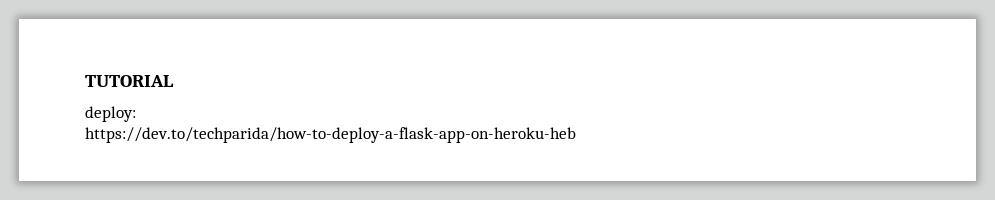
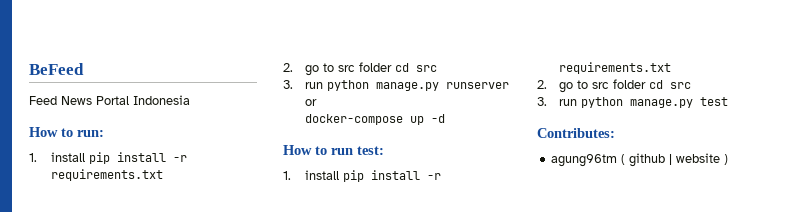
[85,75,174,87] [85,106,136,122] [85,127,576,143] TUTORIAL // deploy: // https://dev.to/techparida/how-to-deploy-a-flask-app-on-heroku-heb -> [29,63,84,75] [29,95,190,105] [29,127,104,137] [29,152,188,164] [51,169,164,181] [283,62,438,76] [283,80,510,91] [305,99,318,106] [305,114,446,125] [283,145,384,155] [283,170,442,182] [559,62,672,74] [537,79,692,93] [537,97,729,108] [537,128,615,138] [551,153,729,167] BeFeed // Feed News Portal Indonesia // How to run: // 1. install pip install -r requirements.txt // 2. go to src folder cd src // 3. run python manage.py runserver or // docker-compose up -d // How to run test: // 1. install pip install -r requirements.txt // 2. go to src folder cd src // 3. run python manage.py test // Contributes: // agung96tm ( github | website )

